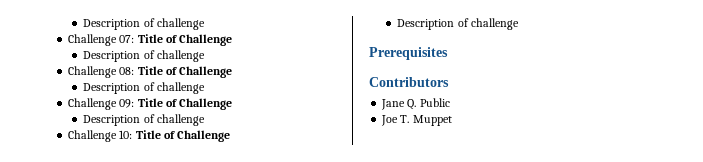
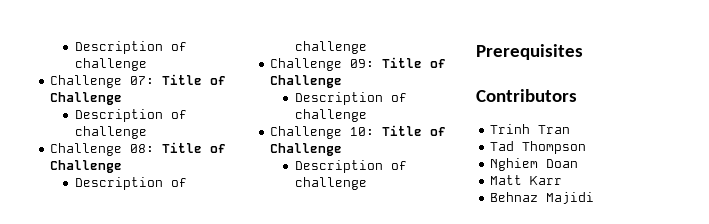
[381,98,450,110] [381,115,452,126] Jane Q. Public // Joe T. Muppet -> [490,124,571,134] [490,141,587,154] [490,158,579,171] [490,175,563,185] [490,192,595,204] Trinh Tran // Tad Thompson // Nghiem Doan // Matt Karr // Behnaz Majidi

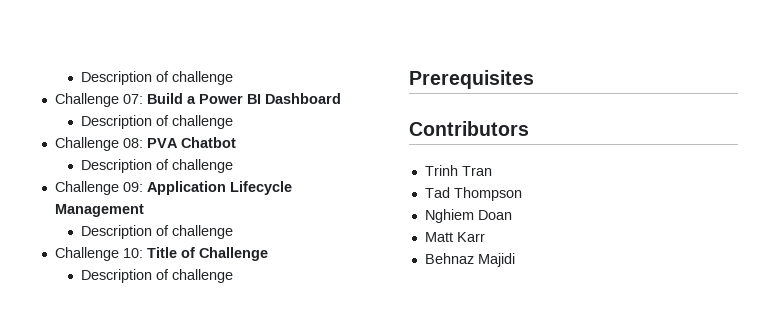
[162,74,227,85] [50,92,123,105] Title of Challenge -> [146,93,341,104] Build a Power BI Dashboard
[162,142,227,153] [50,160,123,173] Title of Challenge -> [146,137,236,148] PVA Chatbot
[382,57,447,68] [270,75,343,88] Title of Challenge -> [146,181,292,195] [54,204,144,217] Application Lifecycle Management

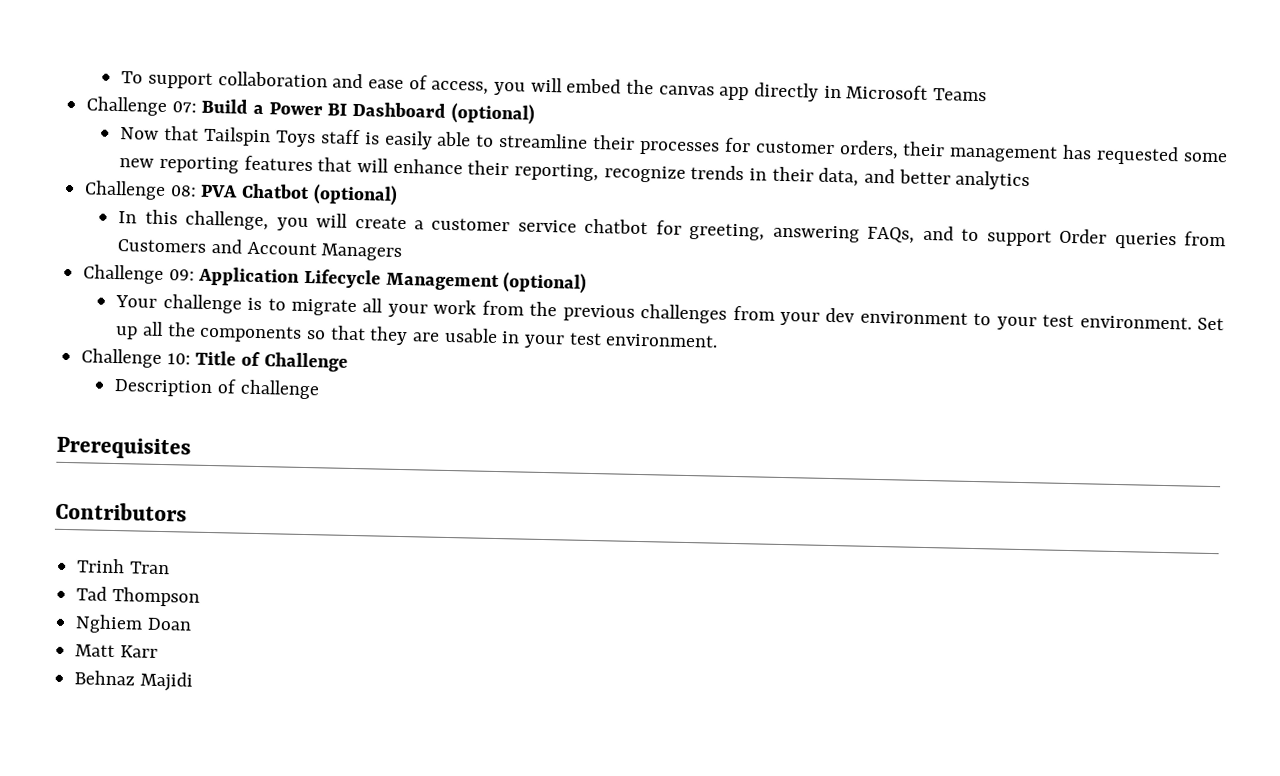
[81,71,234,85] Description of challenge -> [121,71,987,102] To support collaboration and ease of access, you will embed the canvas app directly in Microsoft Teams
[81,115,234,129] [54,137,236,151] [81,159,234,173] // Description of challenge // Challenge 08: PVA Chatbot // Description of challenge -> [450,102,535,125] [120,125,1228,166] [119,155,1031,191] [84,180,398,206] [118,209,1227,250] [117,238,403,262] (optional) // Now that Tailspin Toys staff is easily able to streamline their processes for customer orders, their management has requested some new reporting features that will enhance their reporting, recognize trends in their data, and better analytics // Challenge 08: PVA Chatbot (optional) // In this challenge, you will create a customer service chatbot for greeting, answering FAQs, and to support Order queries from Customers and Account Managers
[81,225,234,239] // Description of challenge -> [502,272,588,294] [115,293,1225,331] [115,321,719,349] (optional) // Your challenge is to migrate all your work from the previous challenges from your dev environment to your test environment. Set up all the components so that they are usable in your test environment.

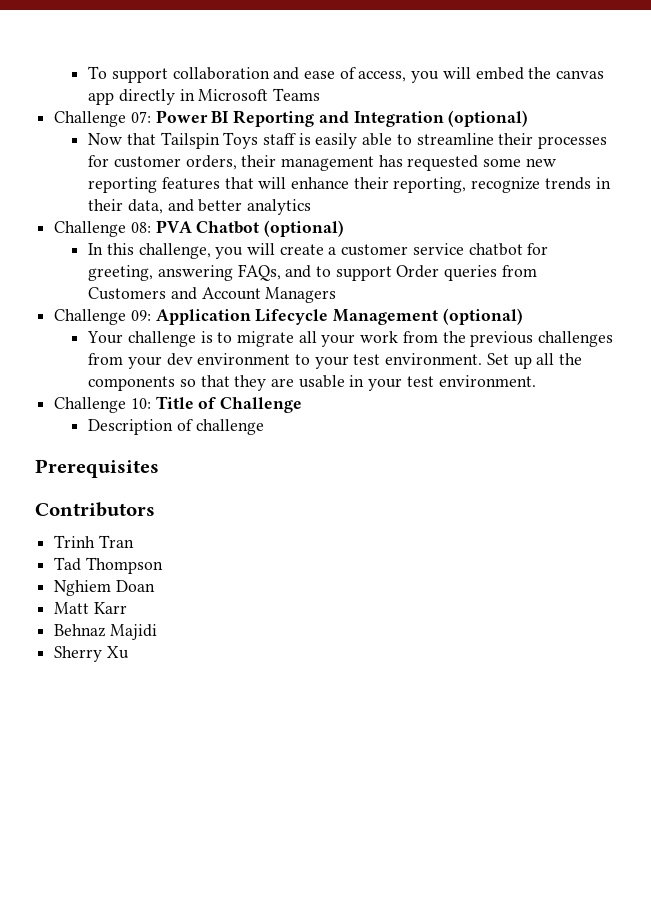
[201,98,447,118] Build a Power BI Dashboard -> [155,110,444,127] Power BI Reporting and Integration
(193, 681) none -> [54,646,129,662] // Sherry Xu

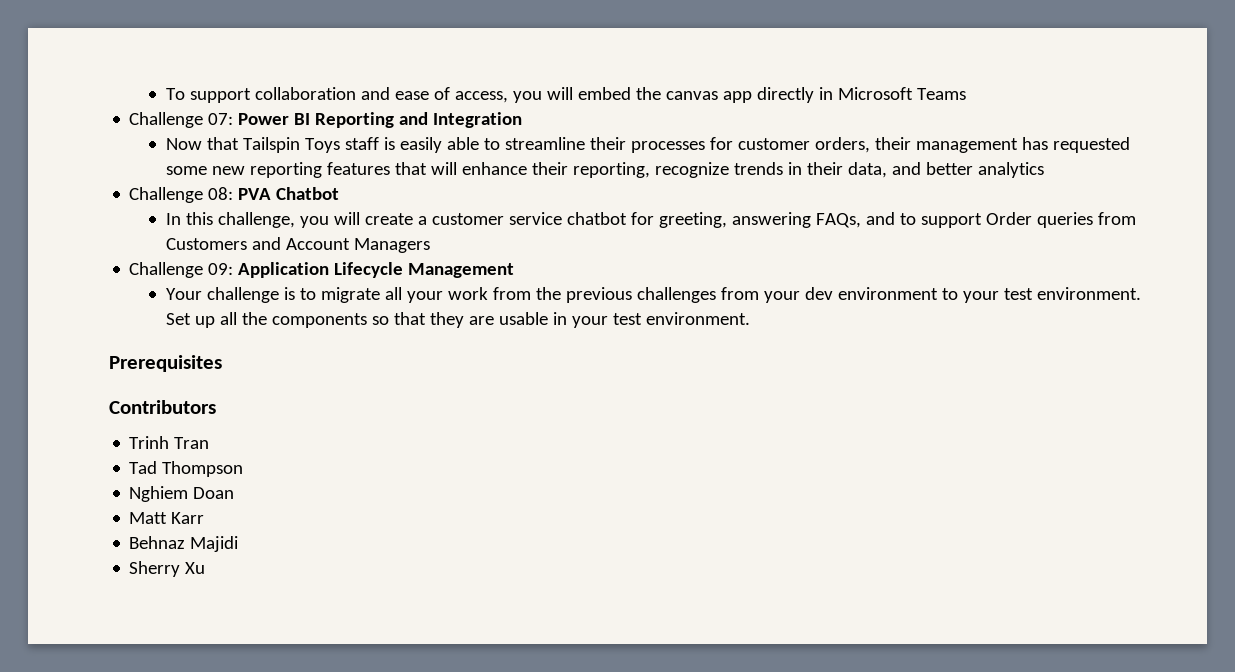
[448,110,529,127] (optional) -> (523, 120) none
[264,220,345,237] (optional) -> (340, 193) none
[442,308,523,325] (optional) -> (515, 270) none
[54,396,303,413] [88,419,264,435] // Challenge 10: Title of Challenge // Description of challenge -> (750, 318) none

